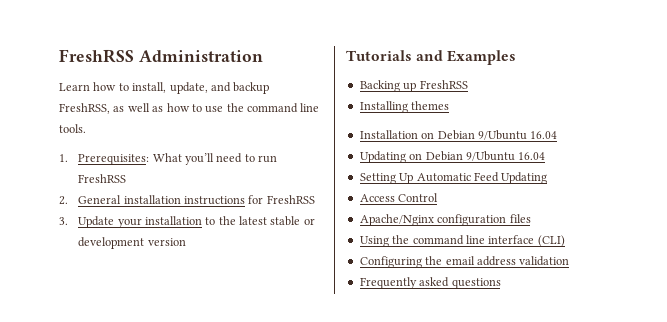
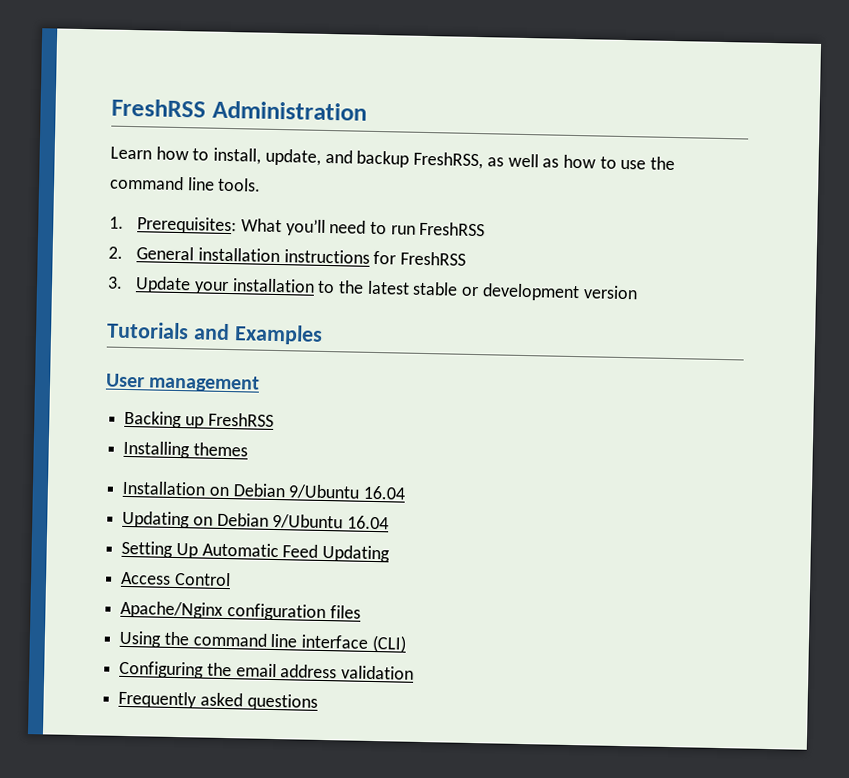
(517, 57) none -> [105,373,261,393] // User management

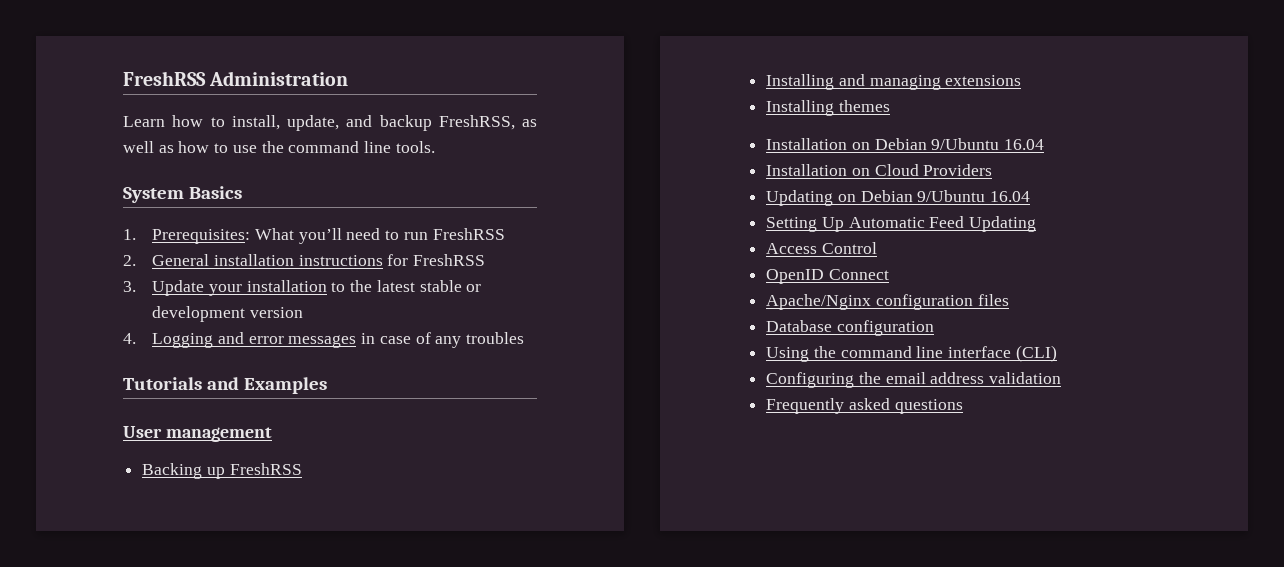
(262, 184) none -> [123,186,242,203] // System Basics
(638, 292) none -> [123,332,524,348] // 4. Logging and error messages in case of any troubles
(274, 419) none -> [766,74,1022,90] // Installing and managing extensions
(407, 492) none -> [766,164,993,176] // Installation on Cloud Providers
(231, 579) none -> [766,269,889,284] // OpenID Connect
(361, 612) none -> [766,320,934,336] // Database configuration

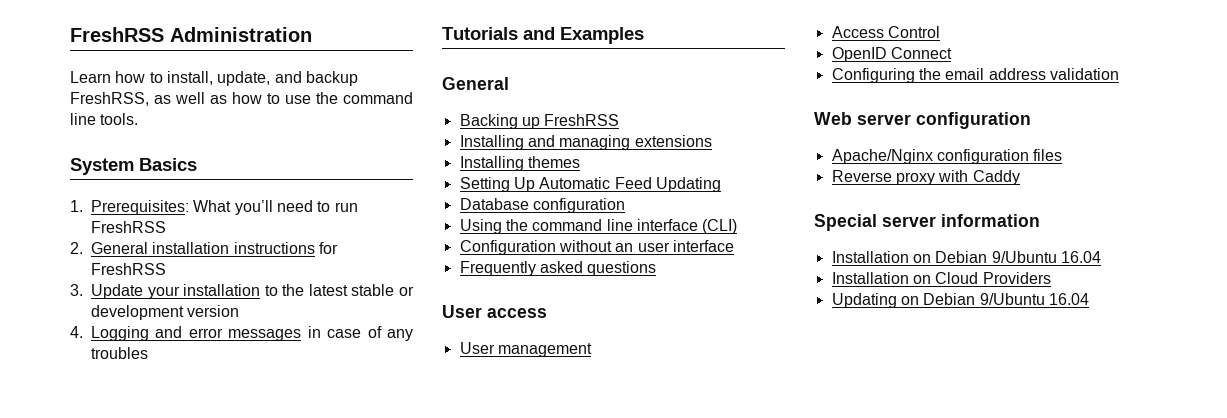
[123,426,272,442] User management -> [442,77,509,90] General
(890, 106) none -> [459,177,721,192] [459,198,625,213] [459,219,738,234] [459,240,734,255] [459,261,657,276] [442,305,547,318] [459,342,592,357] [831,26,940,38] [831,47,952,62] [831,68,1119,83] [814,112,1031,129] [831,149,1063,164] [831,170,1020,185] [814,214,1040,231] // Setting Up Automatic Feed Updating // Database configuration // Using the command line interface (CLI) // Configuration without an user interface // Frequently asked questions // User access // User management // Access Control // OpenID Connect // Configuring the email address validation // Web server configuration // Apache/Nginx configuration files // Reverse proxy with Caddy // Special server information
[766,216,1037,232] [766,242,877,254] [766,269,889,284] [766,294,1009,310] [766,320,934,336] [766,345,1057,362] [766,372,1062,388] [766,398,963,414] // Setting Up Automatic Feed Updating // Access Control // OpenID Connect // Apache/Nginx configuration files // Database configuration // Using the command line interface (CLI) // Configuring the email address validation // Frequently asked questions -> (1089, 299) none

